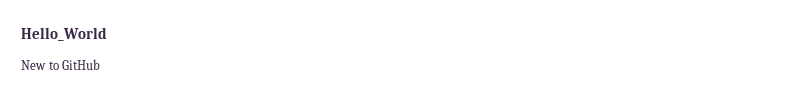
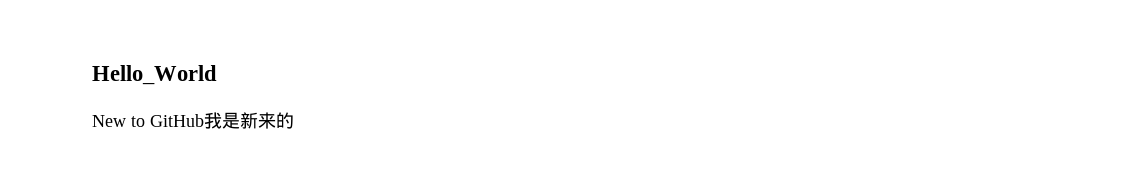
(101, 64) none -> [204,112,294,129] 我是新来的

